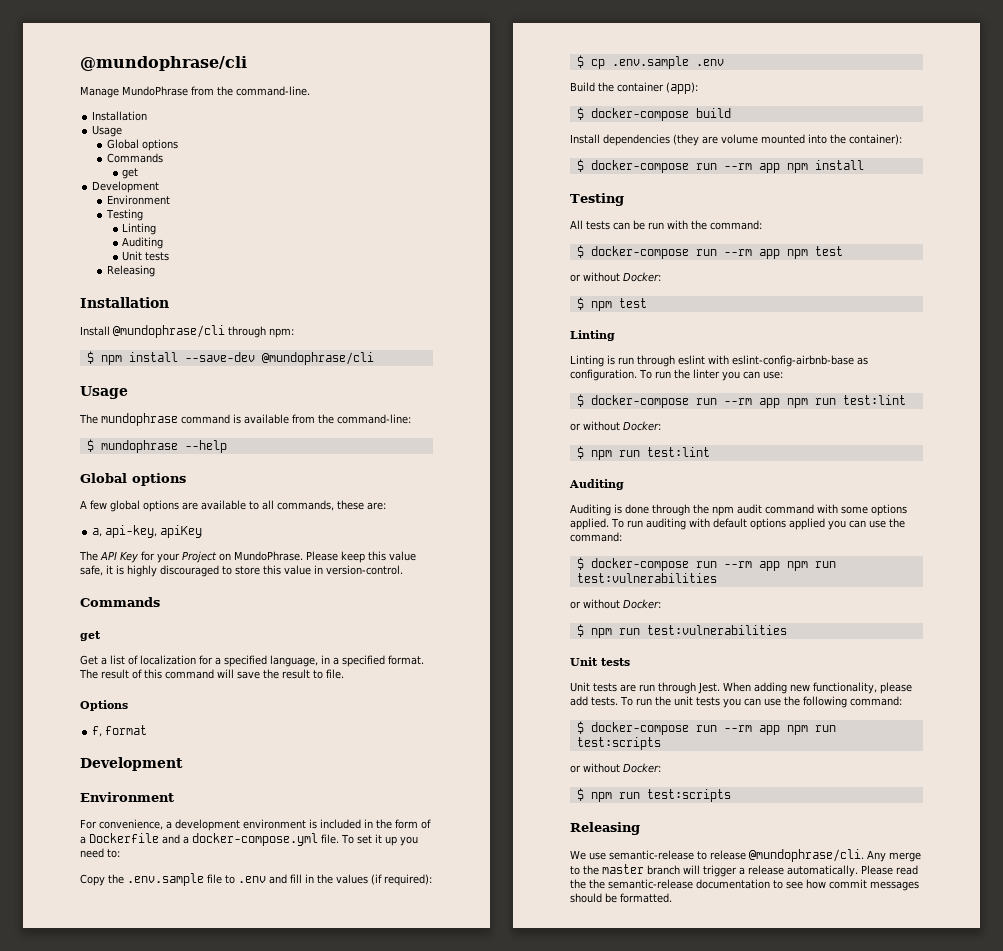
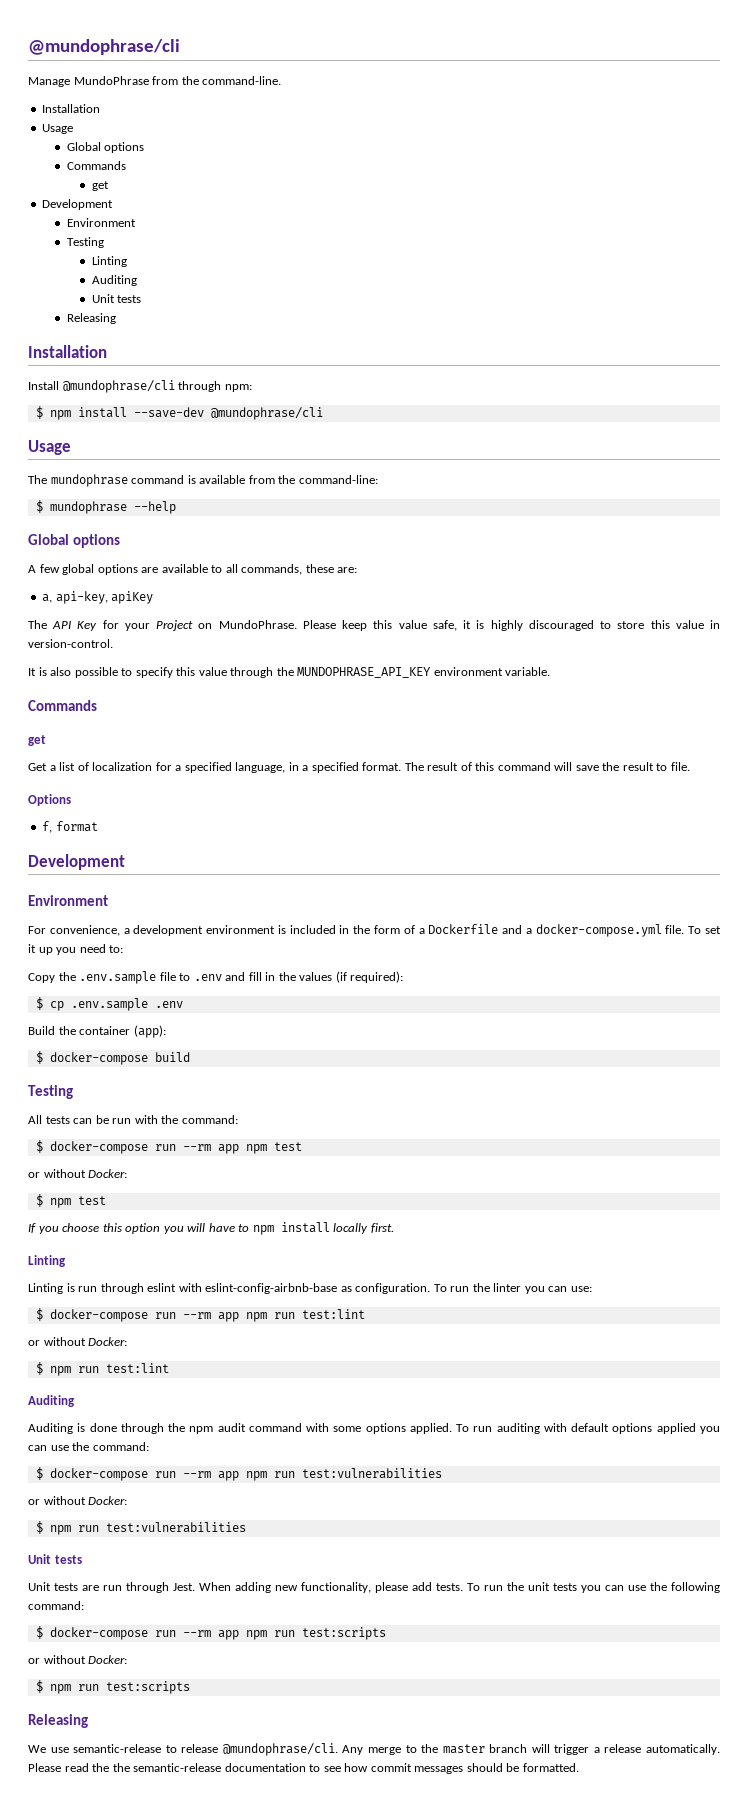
(403, 570) none -> [28,667,551,678] // It is also possible to specify this value through the MUNDOPHRASE_API_KEY environment variable.
[570,134,902,146] [576,159,864,173] // Install dependencies (they are volume mounted into the container): // $ docker-compose run --rm app npm install -> (190, 1057) none
(647, 303) none -> [28,1222,394,1235] // If you choose this option you will have to npm install locally first.

